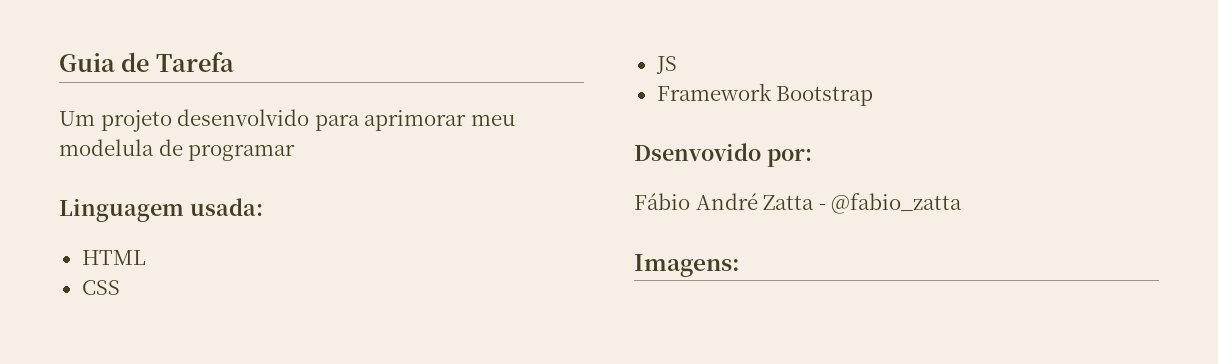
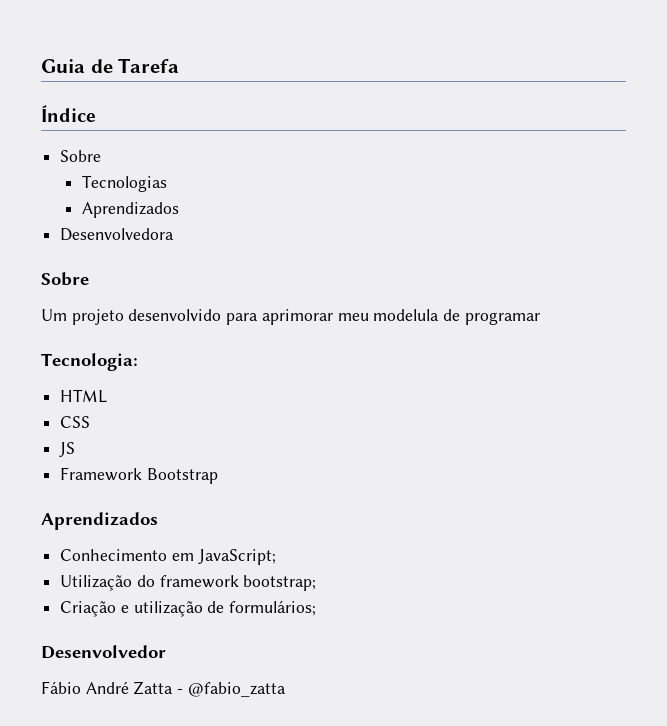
(234, 62) none -> [41,105,96,122] [60,150,102,162] [81,175,167,192] [81,202,179,218] [60,228,175,241] [41,272,89,286] // Índice // Sobre // Tecnologias // Aprendizados // Desenvolvedora // Sobre
[59,198,263,222] Linguagem usada: -> [41,353,138,371] Tecnologia:
[634,143,812,167] Dsenvovido por: -> [41,512,158,530] [60,549,276,565] [60,575,317,591] [60,600,317,617] [41,645,166,659] Aprendizados // Conhecimento em JavaScript; // Utilização do framework bootstrap; // Criação e utilização de formulários; // Desenvolvedor
[634,254,740,277] // Imagens: -> (286, 689) none

